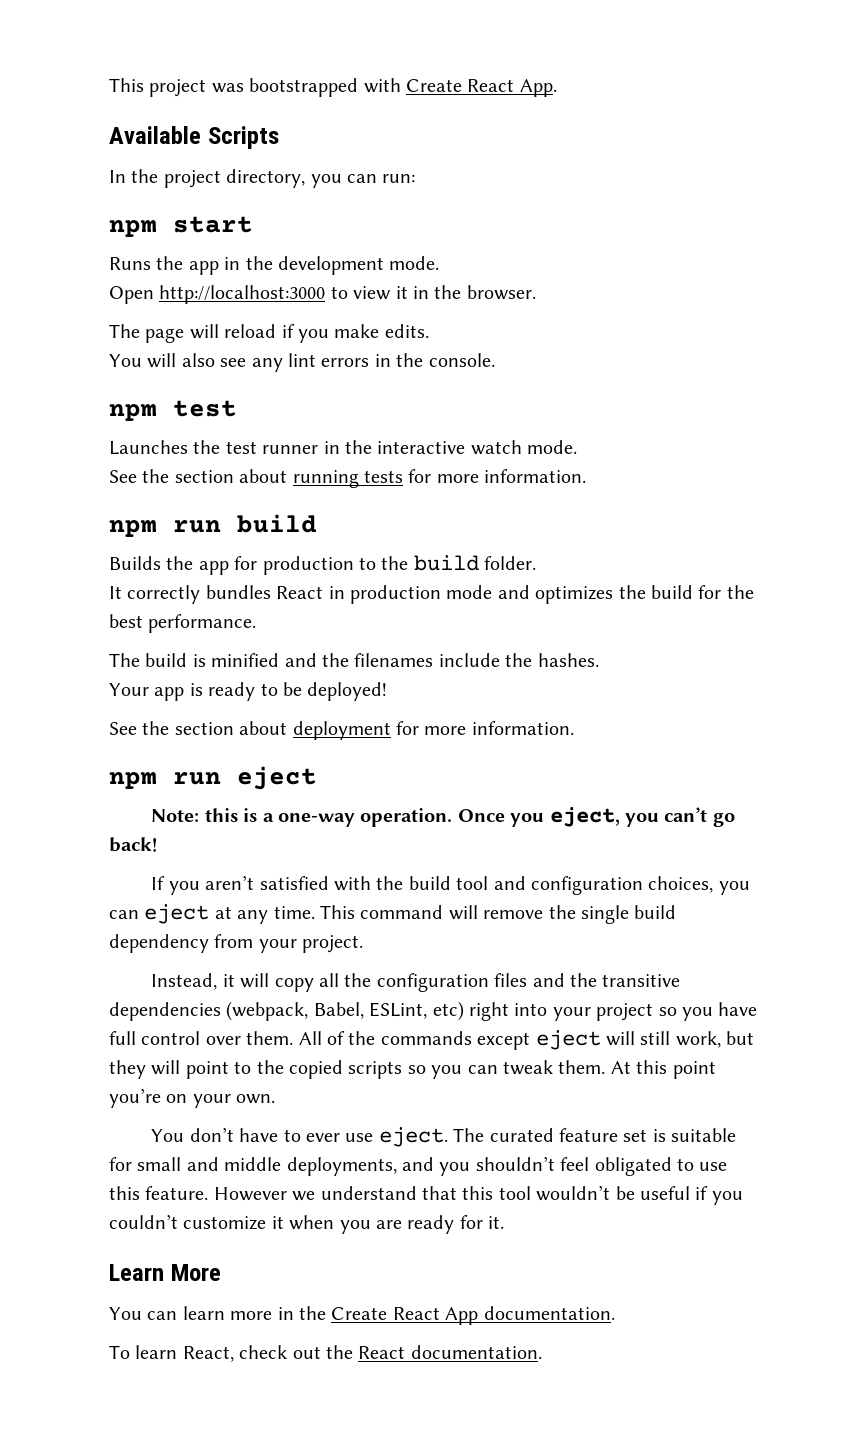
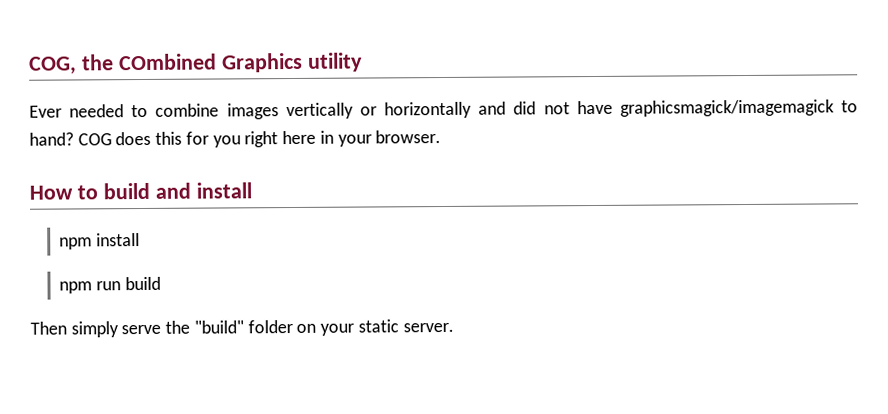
[109,78,557,97] [109,126,279,149] [109,169,416,188] [109,216,253,237] [109,256,440,275] [109,285,536,304] [109,324,429,343] [109,353,495,372] [109,400,237,421] [109,440,578,455] [109,469,587,488] [109,514,317,537] [109,555,537,575] [109,585,754,604] [109,614,257,633] [109,653,599,667] [109,682,388,701] [109,721,574,740] [109,766,317,790] [151,807,735,827] [109,837,157,852] [151,875,750,895] [109,904,677,924] [109,934,364,953] [151,973,681,992] [109,1001,758,1021] [109,1030,755,1050] [109,1060,716,1079] [109,1088,276,1108] [151,1127,737,1147] [109,1156,728,1176] [109,1185,743,1205] [109,1214,505,1234] [109,1264,221,1281] [109,1306,615,1325] [109,1345,542,1362] This project was bootstrapped with Create React App. // Available Scripts // In the project directory, you can run: // npm start // Runs the app in the development mode. // Open http://localhost:3000 to view it in the browser. // The page will reload if you make edits. // You will also see any lint errors in the console. // npm test // Launches the test runner in the interactive watch mode. // See the section about running tests for more information. // npm run build // Builds the app for production to the build folder. // It correctly bundles React in production mode and optimizes the build for the best performance. // The build is minified and the filenames include the hashes. // Your app is ready to be deployed! // See the section about deployment for more information. // npm run eject // Note: this is a one-way operation. Once you eject, you can’t go back! // If you aren’t satisfied with the build tool and configuration choices, you can eject at any time. This command will remove the single build dependency from your project. // Instead, it will copy all the configuration files and the transitive dependencies (webpack, Babel, ESLint, etc) right into your project so you have full control over them. All of the commands except eject will still work, but they will point to the copied scripts so you can tweak them. At this point you’re on your own. // You don’t have to ever use eject. The curated feature set is suitable for small and middle deployments, and you shouldn’t feel obligated to use this feature. However we understand that this tool wouldn’t be useful if you couldn’t customize it when you are ready for it. // Learn More // You can learn more in the Create React App documentation. // To learn React, check out the React documentation. -> [28,52,363,75] [29,99,858,120] [29,130,442,148] [29,182,252,200] [59,233,140,250] [59,276,161,294] [30,319,454,338] COG, the COmbined Graphics utility // Ever needed to combine images vertically or horizontally and did not have graphicsmagick/imagemagick to hand? COG does this for you right here in your browser. // How to build and install // npm install // npm run build // Then simply serve the "build" folder on your static server.

